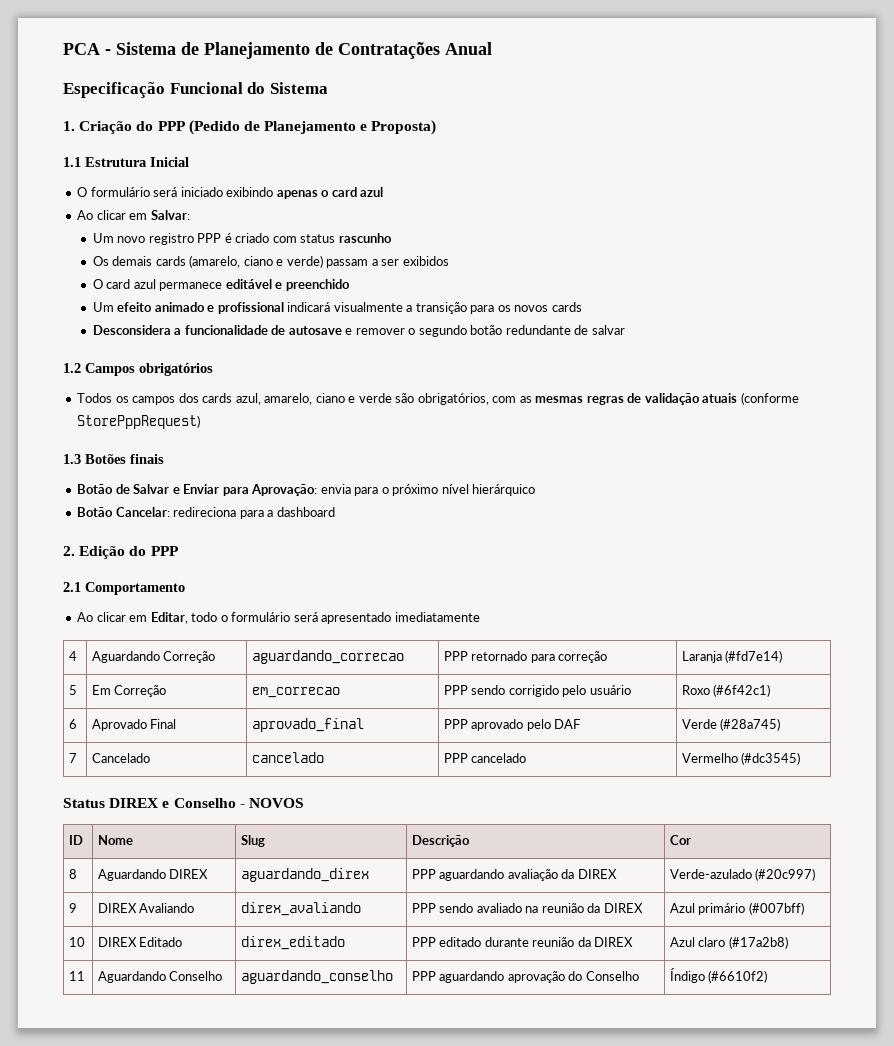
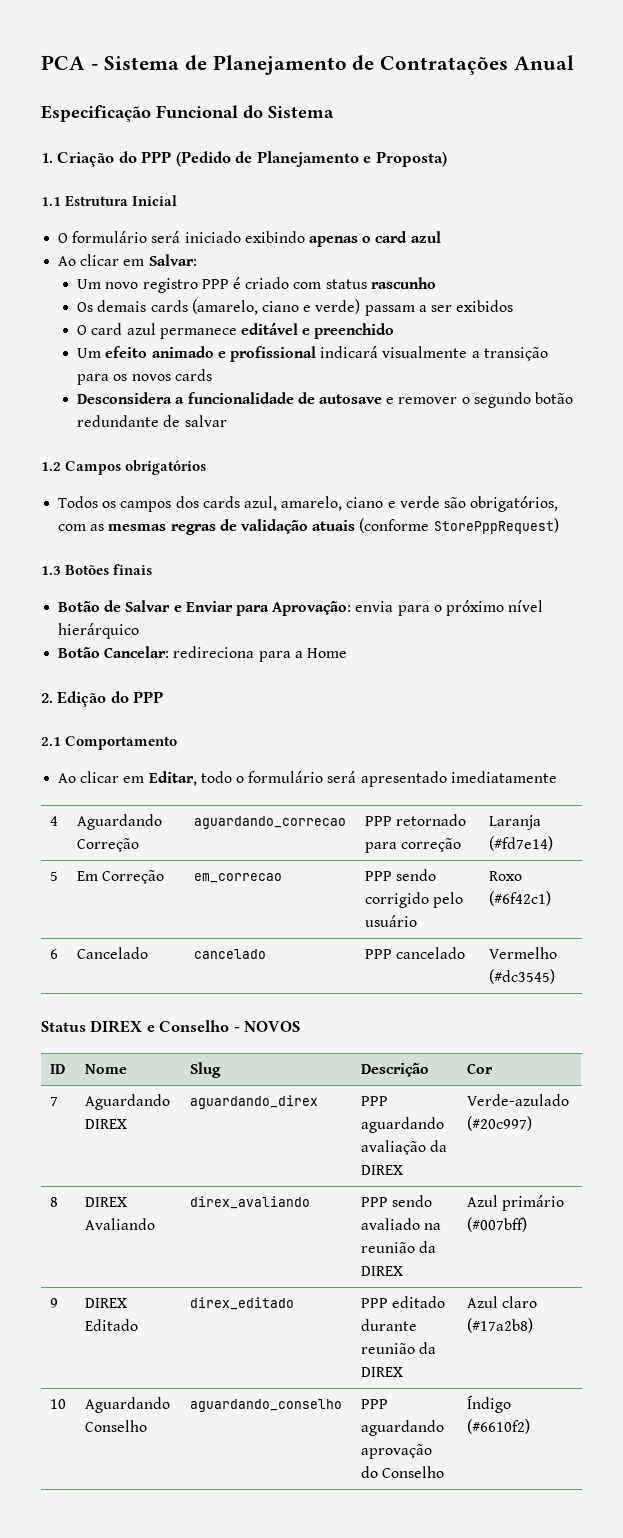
[276,507,335,517] dashboard -> [306,648,347,658] Home
[91,719,177,731] [251,718,364,732] [443,719,581,731] [681,718,781,731] [68,753,77,763] | Aprovado Final | aprovado_final | PPP aprovado pelo DAF | Verde (#28a745) // 7 -> (59, 954) none
[68,869,77,879] 8 -> [50,1097,59,1106] 7
[68,903,77,913] 9 -> [50,1197,59,1207] 8
[68,937,85,947] 10 -> [50,1298,59,1308] 9
[68,971,85,981] 11 -> [50,1399,67,1409] 10

